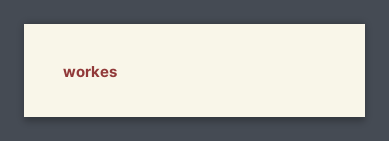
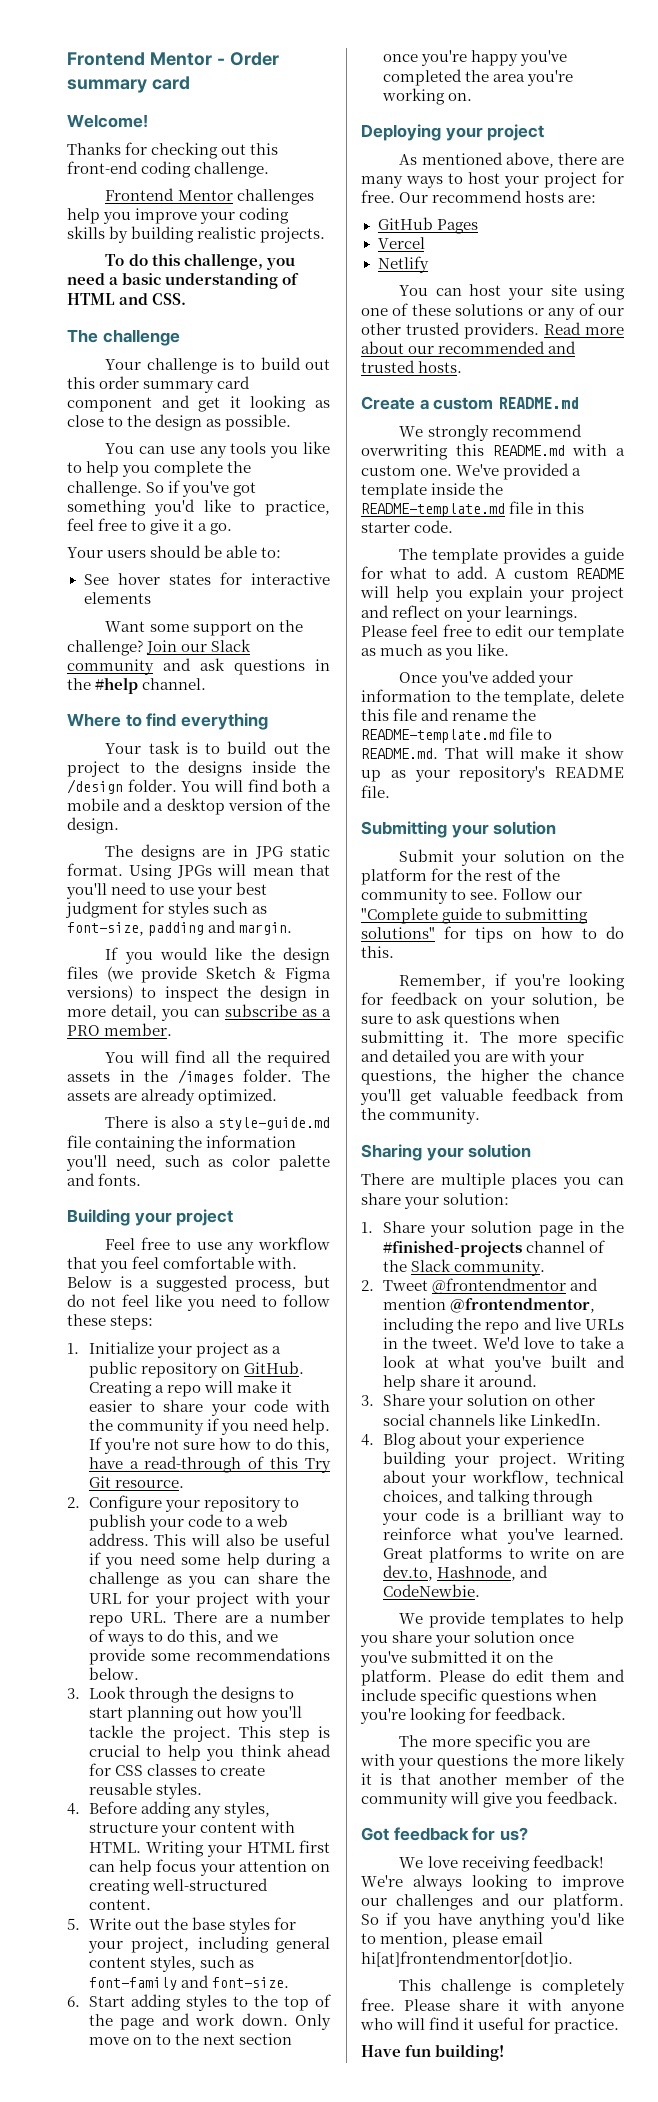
[63,66,117,78] workes -> [67,52,279,66] [67,76,190,93] [67,114,148,128] [67,142,279,159] [67,161,270,178] [105,188,314,205] [67,207,290,224] [67,226,326,243] [105,253,295,270] [67,273,300,289] [67,293,187,305] [67,329,180,346] [105,357,330,374] [67,376,251,393] [67,395,330,412] [67,414,292,431] [105,441,330,458] [67,461,252,477] [67,480,257,497] [67,499,330,516] [67,518,233,535] [67,545,282,558] [83,572,330,585] [83,592,151,604] [105,620,303,636] [67,639,252,656] [67,658,330,675] [67,677,207,694] [67,713,268,730] [105,741,330,754] [67,760,330,777] [67,779,331,794] [67,798,330,815] [67,817,119,834] [105,844,330,861] [67,863,330,880] [66,882,268,899] [65,901,268,918] [67,920,293,936] [105,947,330,964] [67,966,331,983] [66,985,330,1002] [67,1004,331,1021] [67,1023,173,1036] [105,1050,331,1067] [67,1069,330,1084] [67,1088,278,1105] [105,1116,330,1130] [67,1135,297,1152] [66,1154,330,1171] [67,1173,142,1186] [67,1209,234,1226] [105,1237,330,1254] [67,1256,298,1273] [67,1275,330,1292] [67,1294,330,1311] [67,1314,154,1330] [67,1342,281,1358] [88,1361,304,1378] [88,1380,292,1397] [88,1399,330,1416] [88,1418,330,1435] [88,1437,330,1454] [88,1456,331,1473] [88,1476,184,1488] [67,1495,299,1512] [88,1514,288,1531] [88,1533,330,1546] [88,1552,332,1569] [88,1572,330,1588] [88,1591,330,1608] [88,1610,330,1627] [88,1629,279,1646] [88,1648,330,1665] [88,1667,139,1680] [67,1686,294,1703] [88,1706,302,1722] [88,1725,330,1742] [88,1744,331,1761] [88,1763,265,1776] [88,1782,202,1799] [67,1801,270,1818] [88,1821,295,1837] [88,1840,331,1857] [88,1859,330,1876] [88,1878,268,1895] [88,1899,151,1910] [67,1917,296,1934] [87,1936,330,1953] [88,1956,254,1972] [88,1975,289,1990] [67,1994,331,2011] [88,2013,331,2030] [88,2033,292,2045] [382,50,567,66] [382,69,573,86] [381,88,472,105] [361,124,545,141] [399,152,624,168] [361,171,624,188] [361,190,597,203] [377,217,478,234] [377,237,425,249] [377,256,429,273] [399,284,625,300] [361,303,624,320] [361,322,624,339] [361,341,577,354] [361,360,463,373] [361,396,579,410] [399,424,582,441] [361,444,625,460] [361,463,582,480] [361,482,504,499] [361,501,585,517] [361,520,454,533] [399,547,624,564] [361,566,624,579] [360,586,624,602] [361,605,579,622] [361,624,624,641] [361,643,510,660] [399,670,573,687] [361,689,624,706] [361,708,537,721] [361,727,553,743] [361,746,624,759] [361,766,624,782] [361,785,390,798] [361,821,557,838] [399,849,624,866] [361,868,561,885] [361,888,583,904] [361,907,589,924] [361,926,624,943] [361,946,394,958] [399,973,625,990] [361,992,624,1009] [361,1011,561,1028] [361,1030,624,1047] [361,1049,585,1066] [361,1069,624,1085] [360,1088,624,1105] [361,1108,481,1124] [361,1144,532,1161] [361,1173,624,1189] [361,1193,510,1209] [361,1221,624,1237] [382,1240,605,1257] [382,1259,545,1276] [361,1278,598,1294] [382,1298,595,1313] [382,1317,624,1334] [382,1336,625,1349] [382,1355,625,1372] [382,1374,537,1391] [361,1394,595,1410] [382,1413,601,1426] [361,1432,584,1449] [382,1451,625,1468] [382,1470,624,1487] [382,1489,593,1506] [381,1508,624,1525] [382,1527,624,1544] [382,1546,624,1563] [382,1565,548,1581] [382,1584,480,1597] [399,1611,624,1628] [360,1631,575,1647] [360,1650,554,1667] [361,1669,625,1686] [361,1688,598,1705] [360,1707,567,1724] [399,1734,590,1751] [360,1753,625,1770] [361,1772,624,1785] [361,1791,619,1808] [361,1827,528,1841] [399,1855,604,1872] [361,1874,624,1891] [361,1893,624,1910] [361,1912,624,1929] [361,1932,544,1948] [361,1951,573,1967] [399,1979,625,1995] [361,1998,624,2015] [360,2017,620,2034] [361,2044,505,2061] Frontend Mentor - Order summary card // Welcome! // Thanks for checking out this front-end coding challenge. // Frontend Mentor challenges help you improve your coding skills by building realistic projects. // To do this challenge, you need a basic understanding of HTML and CSS. // The challenge // Your challenge is to build out this order summary card component and get it looking as close to the design as possible. // You can use any tools you like to help you complete the challenge. So if you've got something you'd like to practice, feel free to give it a go. // Your users should be able to: // See hover states for interactive elements // Want some support on the challenge? Join our Slack community and ask questions in the #help channel. // Where to find everything // Your task is to build out the project to the designs inside the /design folder. You will find both a mobile and a desktop version of the design. // The designs are in JPG static format. Using JPGs will mean that you'll need to use your best judgment for styles such as font-size, padding and margin. // If you would like the design files (we provide Sketch & Figma versions) to inspect the design in more detail, you can subscribe as a PRO member. // You will find all the required assets in the /images folder. The assets are already optimized. // There is also a style-guide.md file containing the information you'll need, such as color palette and fonts. // Building your project // Feel free to use any workflow that you feel comfortable with. Below is a suggested process, but do not feel like you need to follow these steps: // 1. Initialize your project as a public repository on GitHub. Creating a repo will make it easier to share your code with the community if you need help. If you're not sure how to do this, have a read-through of this Try Git resource. // 2. Configure your repository to publish your code to a web address. This will also be useful if you need some help during a challenge as you can share the URL for your project with your repo URL. There are a number of ways to do this, and we provide some recommendations below. // 3. Look through the designs to start planning out how you'll tackle the project. This step is crucial to help you think ahead for CSS classes to create reusable styles. // 4. Before adding any styles, structure your content with HTML. Writing your HTML first can help focus your attention on creating well-structured content. // 5. Write out the base styles for your project, including general content styles, such as font-family and font-size. // 6. Start adding styles to the top of the page and work down. Only move on to the next section once you're happy you've completed the area you're working on. // Deploying your project // As mentioned above, there are many ways to host your project for free. Our recommend hosts are: // GitHub Pages // Vercel // Netlify // You can host your site using one of these solutions or any of our other trusted providers. Read more about our recommended and trusted hosts. // Create a custom README.md // We strongly recommend overwriting this README.md with a custom one. We've provided a template inside the README-template.md file in this starter code. // The template provides a guide for what to add. A custom README will help you explain your project and reflect on your learnings. Please feel free to edit our template as much as you like. // Once you've added your information to the template, delete this file and rename the README-template.md file to README.md. That will make it show up as your repository's README file. // Submitting your solution // Submit your solution on the platform for the rest of the community to see. Follow our "Complete guide to submitting solutions" for tips on how to do this. // Remember, if you're looking for feedback on your solution, be sure to ask questions when submitting it. The more specific and detailed you are with your questions, the higher the chance you'll get valuable feedback from the community. // Sharing your solution // There are multiple places you can share your solution: // 1. Share your solution page in the #finished-projects channel of the Slack community. // 2. Tweet @frontendmentor and mention @frontendmentor, including the repo and live URLs in the tweet. We'd love to take a look at what you've built and help share it around. // 3. Share your solution on other social channels like LinkedIn. // 4. Blog about your experience building your project. Writing about your workflow, technical choices, and talking through your code is a brilliant way to reinforce what you've learned. Great platforms to write on are dev.to, Hashnode, and CodeNewbie. // We provide templates to help you share your solution once you've submitted it on the platform. Please do edit them and include specific questions when you're looking for feedback. // The more specific you are with your questions the more likely it is that another member of the community will give you feedback. // Got feedback for us? // We love receiving feedback! We're always looking to improve our challenges and our platform. So if you have anything you'd like to mention, please email hi[at]frontendmentor[dot]io. // This challenge is completely free. Please share it with anyone who will find it useful for practice. // Have fun building!

